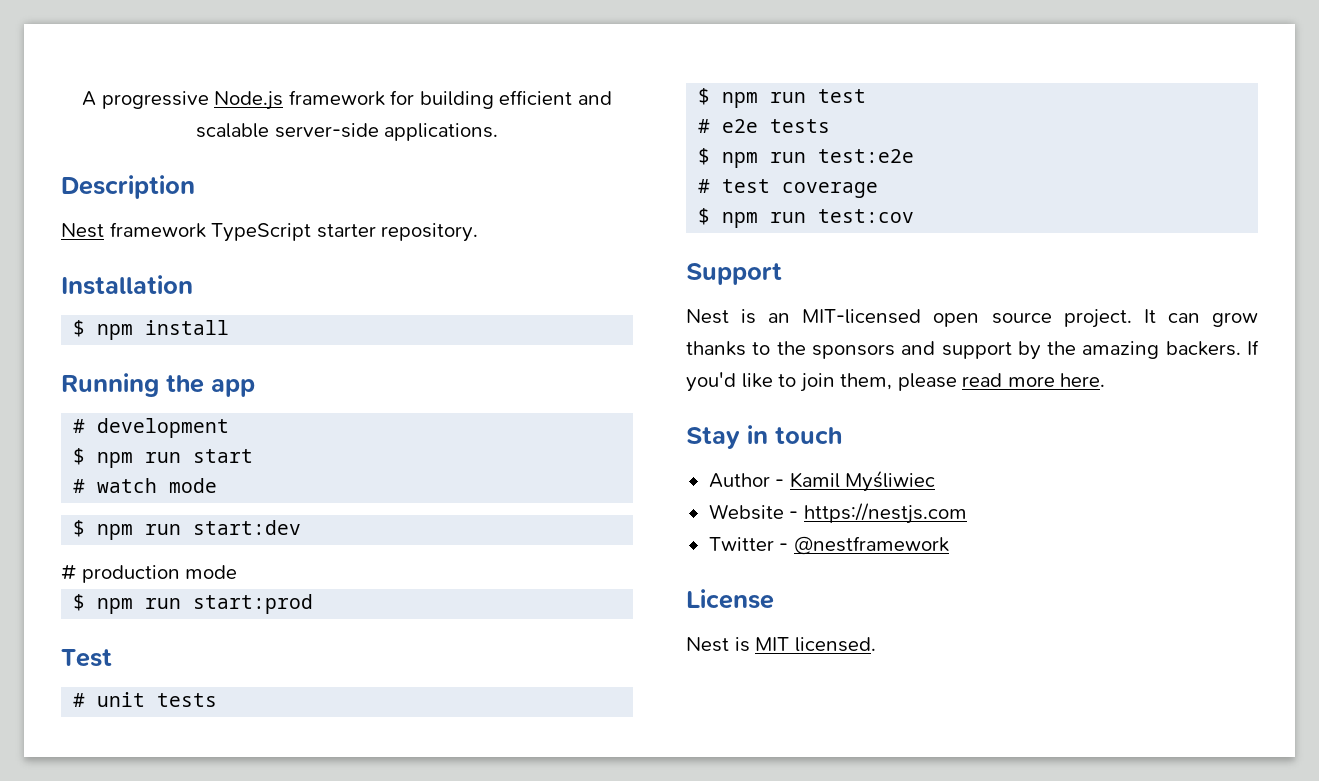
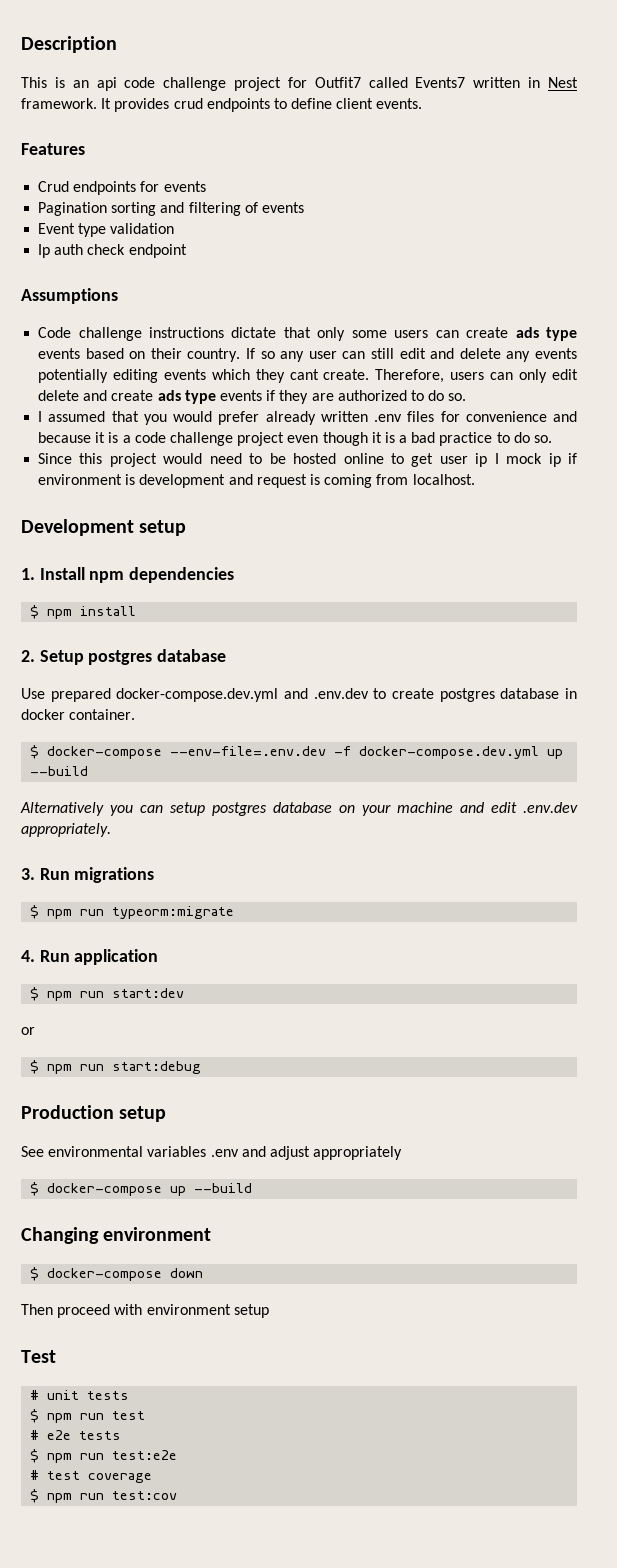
[82,90,612,110] [195,123,499,141] [61,175,195,199] [61,222,479,242] [61,275,193,295] [73,320,230,340] [61,373,255,397] [73,418,230,438] [73,448,254,468] [73,478,218,493] A progressive Node.js framework for building efficient and scalable server-side applications. // Description // Nest framework TypeScript starter repository. // Installation // $ npm install // Running the app // # development // $ npm run start // # watch mode -> [21,36,117,53] [21,77,578,91] [21,98,423,112] [21,143,85,155] [38,181,206,195] [38,202,304,216] [38,223,175,237] [38,244,187,258] [21,288,118,304] [38,327,577,341] [38,348,578,362] [38,369,578,383] [38,390,467,404] [38,411,577,425] [38,432,553,446] [38,453,577,467] [38,474,475,488] [21,519,187,536] [21,567,235,583] [30,605,137,619] [21,649,227,665] [21,688,578,702] [21,709,136,720] [30,745,564,759] [30,766,89,776] [20,802,578,816] [21,823,111,837] [21,867,155,883] [30,905,235,919] [21,949,159,965] Description // This is an api code challenge project for Outfit7 called Events7 written in Nest framework. It provides crud endpoints to define client events. // Features // Crud endpoints for events // Pagination sorting and filtering of events // Event type validation // Ip auth check endpoint // Assumptions // Code challenge instructions dictate that only some users can create ads type events based on their country. If so any user can still edit and delete any events potentially editing events which they cant create. Therefore, users can only edit delete and create ads type events if they are authorized to do so. // I assumed that you would prefer already written .env files for convenience and because it is a code challenge project even though it is a bad practice to do so. // Since this project would need to be hosted online to get user ip I mock ip if environment is development and request is coming from localhost. // Development setup // 1. Install npm dependencies // $ npm install // 2. Setup postgres database // Use prepared docker-compose.dev.yml and .env.dev to create postgres database in docker container. // $ docker-compose --env-file=.env.dev -f docker-compose.dev.yml up --build // Alternatively you can setup postgres database on your machine and edit .env.dev appropriately. // 3. Run migrations // $ npm run typeorm:migrate // 4. Run application
[61,564,238,583] [73,594,314,614] # production mode // $ npm run start:prod -> [21,1027,35,1035] [30,1060,202,1074] [21,1105,167,1122] [21,1146,403,1160] [30,1182,253,1196] [21,1227,212,1244] [30,1267,204,1281] [21,1304,269,1318] or // $ npm run start:debug // Production setup // See environmental variables .env and adjust appropriately // $ docker-compose up --build // Changing environment // $ docker-compose down // Then proceed with environment setup
[686,263,782,285] [686,309,1258,328] [686,340,1259,360] [686,372,1106,392] [686,425,842,449] [708,470,936,492] [708,503,967,524] [708,536,949,555] [686,589,774,609] [686,637,876,652] // Support // Nest is an MIT-licensed open source project. It can grow thanks to the sponsors and support by the amazing backers. If you'd like to join them, please read more here. // Stay in touch // Author - Kamil Myśliwiec // Website - https://nestjs.com // Twitter - @nestframework // License // Nest is MIT licensed. -> (178, 1495) none

